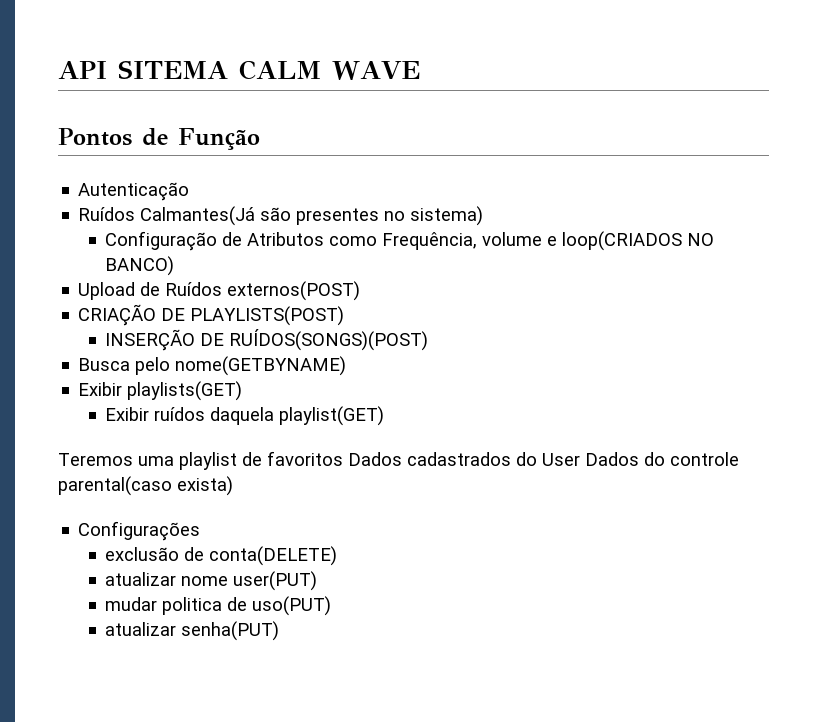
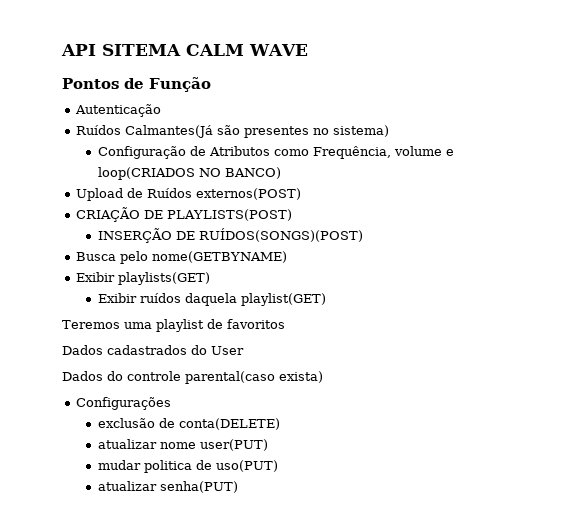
(343, 458) none -> (285, 324) //
(580, 459) none -> (244, 350) //

